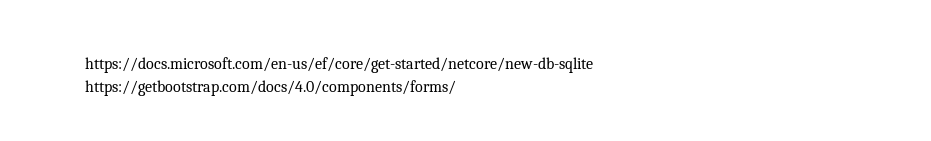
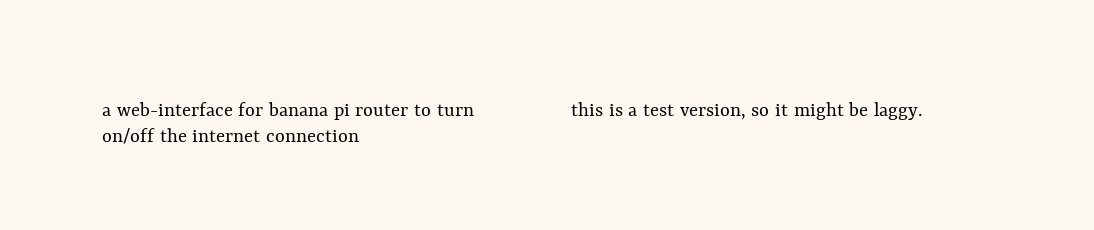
[85,57,593,73] [85,80,456,96] https://docs.microsoft.com/en-us/ef/core/get-started/netcore/new-db-sqlite https://getbootstrap.com/docs/4.0/components/forms/ -> [102,102,474,120] [102,128,360,144] [571,102,923,120] a web-interface for banana pi router to turn on/off the internet connection // this is a test version, so it might be laggy.

